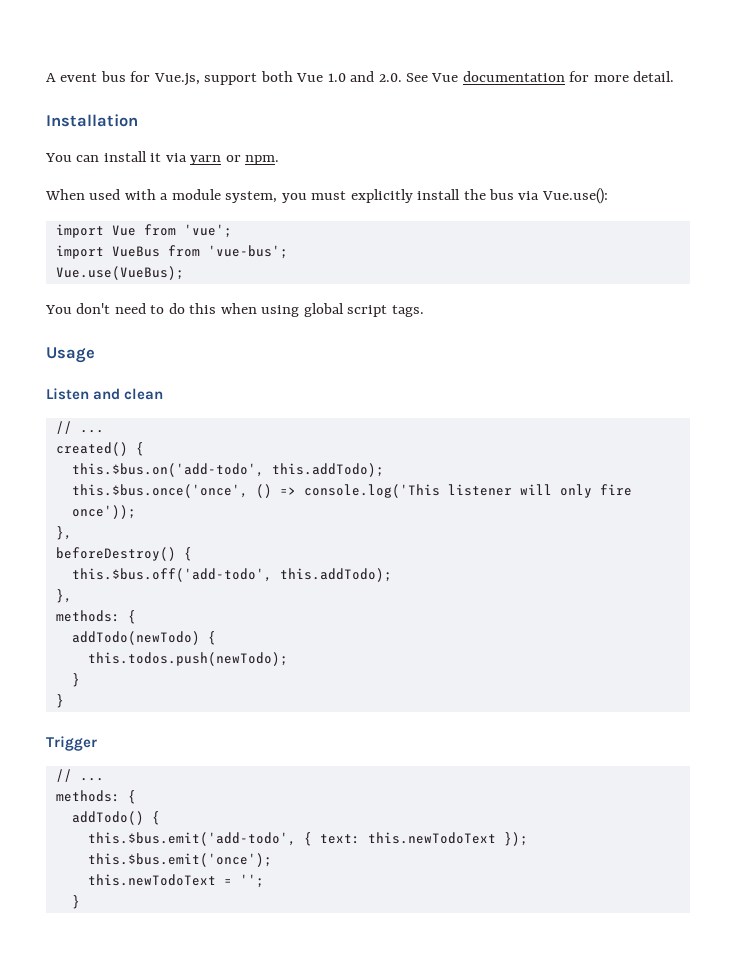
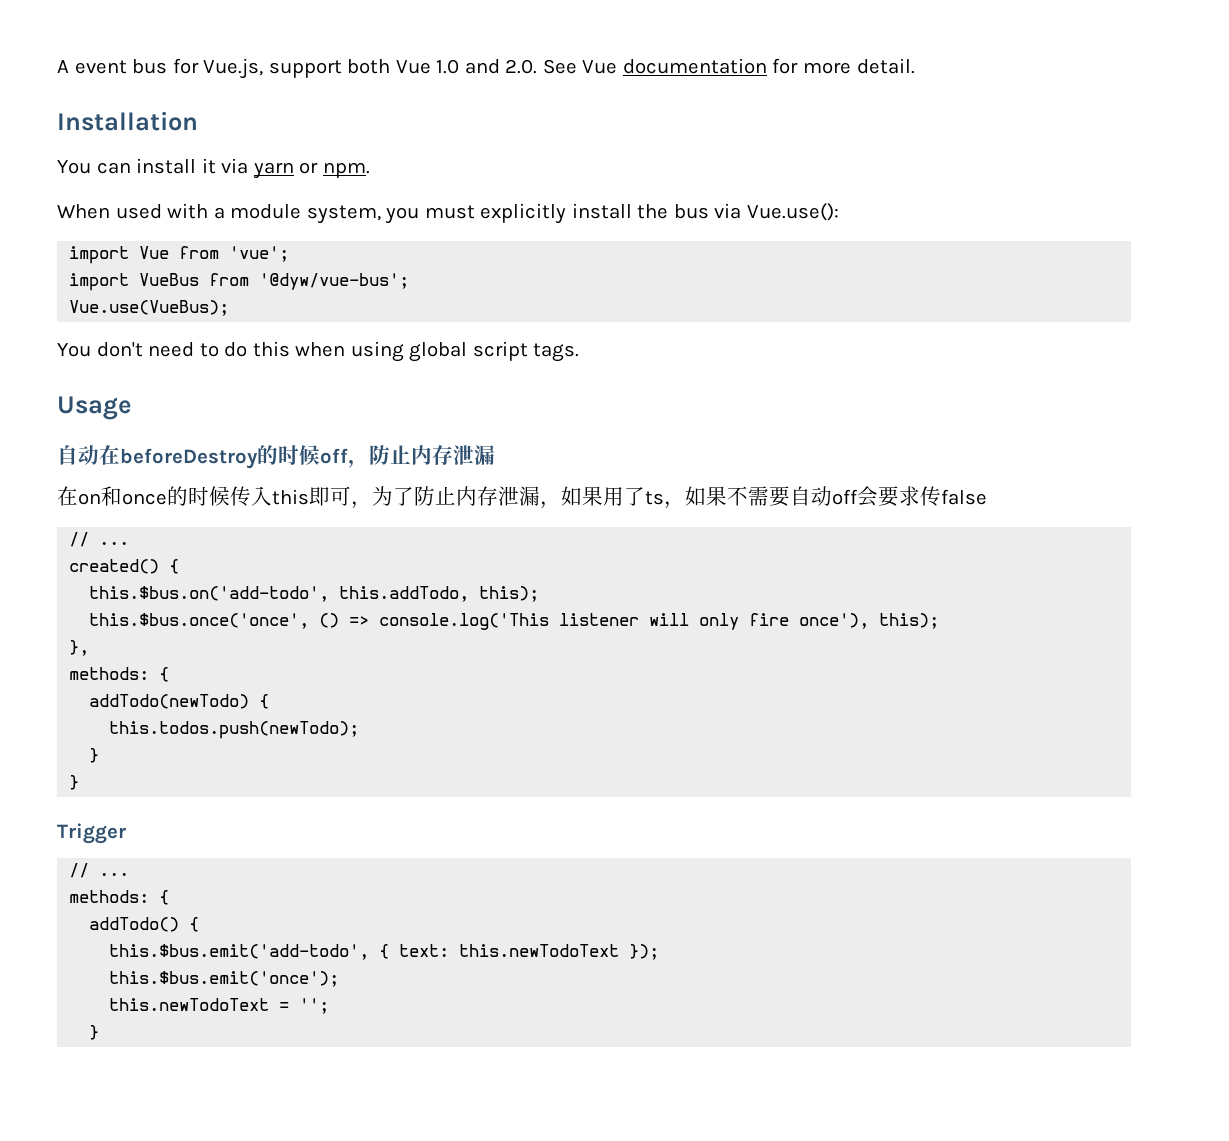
[207,245,288,259] 'vue-bus'; -> [259,273,410,290] '@dyw/vue-bus';
[46,388,164,400] Listen and clean -> [57,445,495,469] [57,486,987,509] 自动在beforeDestroy的时候off，防止内存泄漏 // 在on和once的时候传入this即可，为了防止内存泄漏，如果用了ts，如果不需要自动off会要求传false
[271,463,384,477] this.addTodo); -> [339,586,540,602] this.addTodo, this);
[71,505,136,519] [55,526,72,540] [55,547,192,561] [71,568,392,582] once')); // }, // beforeDestroy() { // this.$bus.off('add-todo', this.addTodo); -> [799,613,940,629] once'), this);

